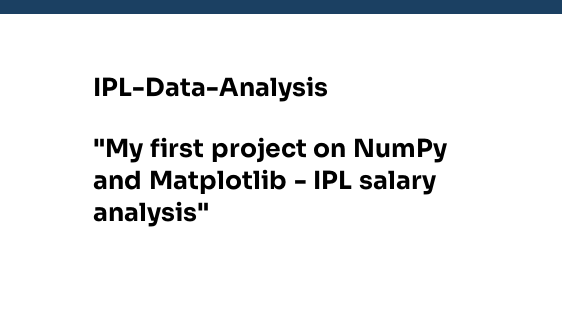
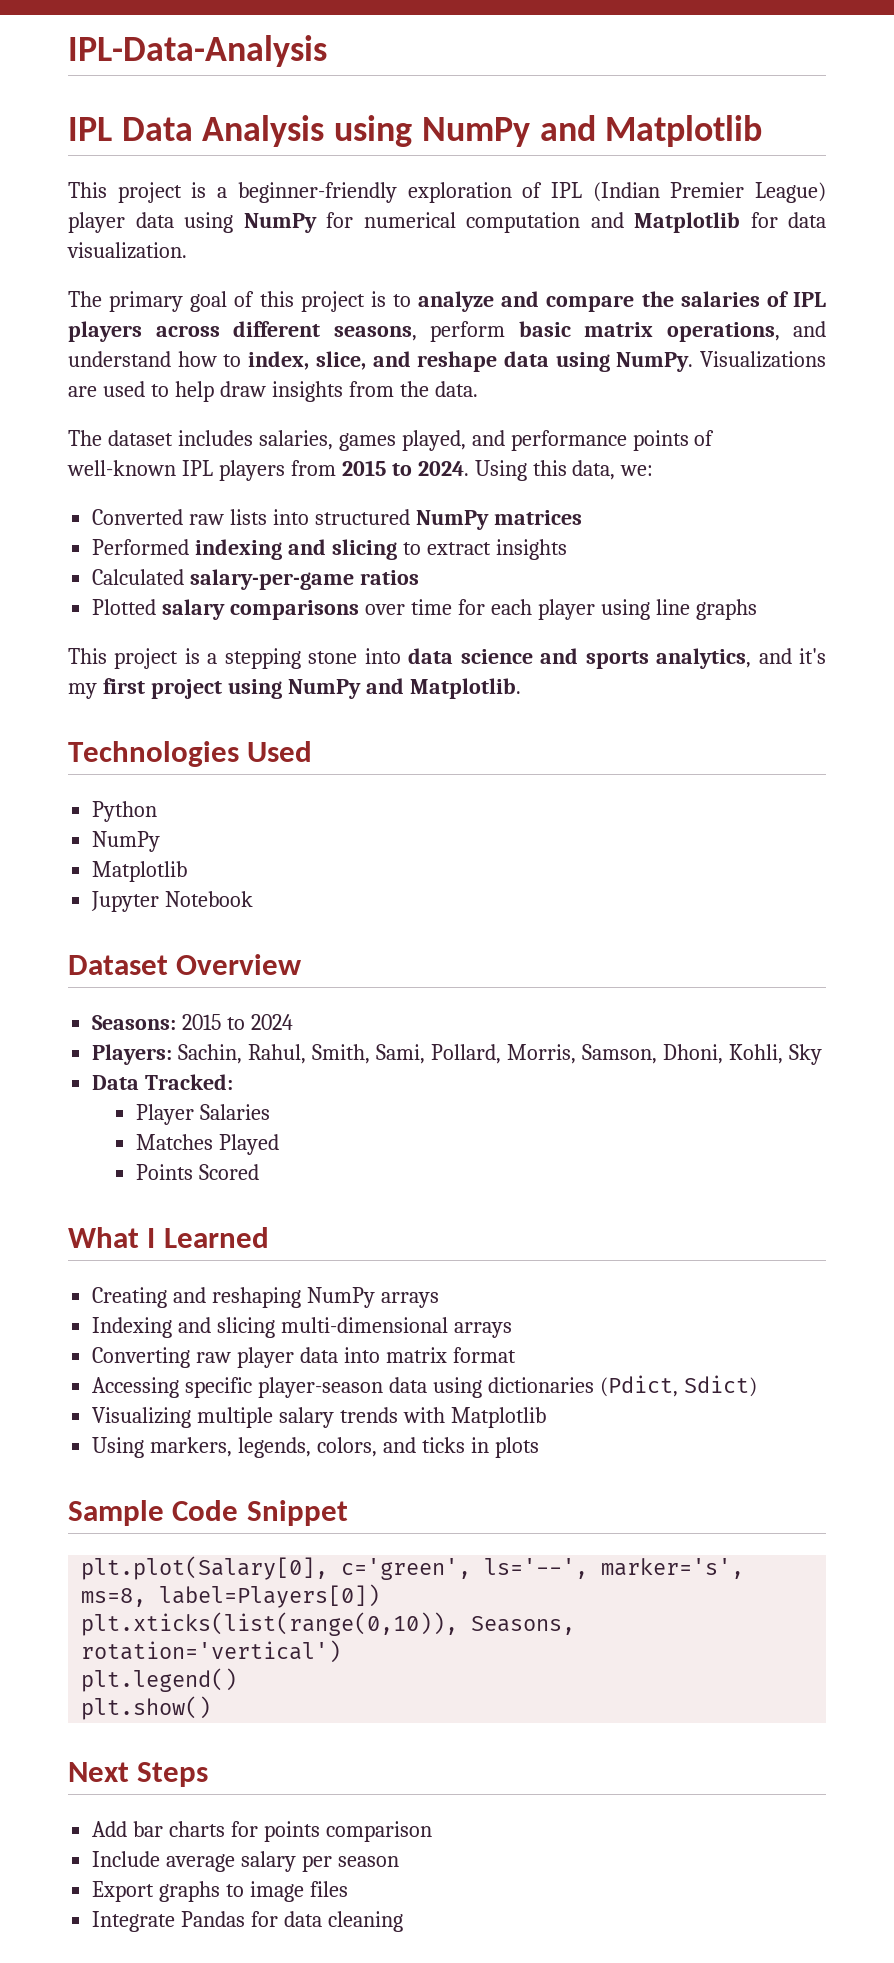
[93,137,347,163] "My first project on -> [68,115,413,147] IPL Data Analysis using
[293,170,436,195] [93,201,209,227] - IPL salary analysis" -> [68,182,827,203] [68,212,826,233] [67,242,187,259] [68,291,826,312] [68,321,826,342] [68,351,826,372] [68,381,478,402] [68,430,715,451] [67,460,654,481] [92,509,582,530] [92,539,567,560] [92,569,420,590] [92,599,757,620] [68,648,826,669] [68,678,521,699] [68,741,313,767] [92,801,158,822] [92,831,161,852] [92,861,188,882] [91,891,254,912] [68,954,302,975] [92,1014,294,1030] [92,1044,822,1065] [92,1074,234,1090] [135,1104,270,1125] [135,1134,279,1155] [135,1164,259,1180] [68,1227,269,1248] [92,1287,439,1308] [92,1317,512,1338] [92,1347,516,1368] [92,1375,757,1398] [92,1407,546,1428] [92,1437,539,1458] [68,1500,348,1526] [81,1556,745,1580] [81,1584,381,1608] [81,1612,576,1636] [81,1640,342,1663] [81,1668,238,1692] [81,1696,212,1720] [68,1762,209,1787] [92,1821,432,1842] [92,1851,399,1872] [92,1881,348,1902] [92,1911,403,1932] // This project is a beginner-friendly exploration of IPL (Indian Premier League) player data using NumPy for numerical computation and Matplotlib for data visualization. // The primary goal of this project is to analyze and compare the salaries of IPL players across different seasons, perform basic matrix operations, and understand how to index, slice, and reshape data using NumPy. Visualizations are used to help draw insights from the data. // The dataset includes salaries, games played, and performance points of well-known IPL players from 2015 to 2024. Using this data, we: // Converted raw lists into structured NumPy matrices // Performed indexing and slicing to extract insights // Calculated salary-per-game ratios // Plotted salary comparisons over time for each player using line graphs // This project is a stepping stone into data science and sports analytics, and it's my first project using NumPy and Matplotlib. // Technologies Used // Python // NumPy // Matplotlib // Jupyter Notebook // Dataset Overview // Seasons: 2015 to 2024 // Players: Sachin, Rahul, Smith, Sami, Pollard, Morris, Samson, Dhoni, Kohli, Sky // Data Tracked: // Player Salaries // Matches Played // Points Scored // What I Learned // Creating and reshaping NumPy arrays // Indexing and slicing multi-dimensional arrays // Converting raw player data into matrix format // Accessing specific player-season data using dictionaries (Pdict, Sdict) // Visualizing multiple salary trends with Matplotlib // Using markers, legends, colors, and ticks in plots // Sample Code Snippet // plt.plot(Salary[0], c='green', ls='--', marker='s', ms=8, label=Players[0]) // plt.xticks(list(range(0,10)), Seasons, rotation='vertical') // plt.legend() // plt.show() // Next Steps // Add bar charts for points comparison // Include average salary per season // Export graphs to image files // Integrate Pandas for data cleaning

